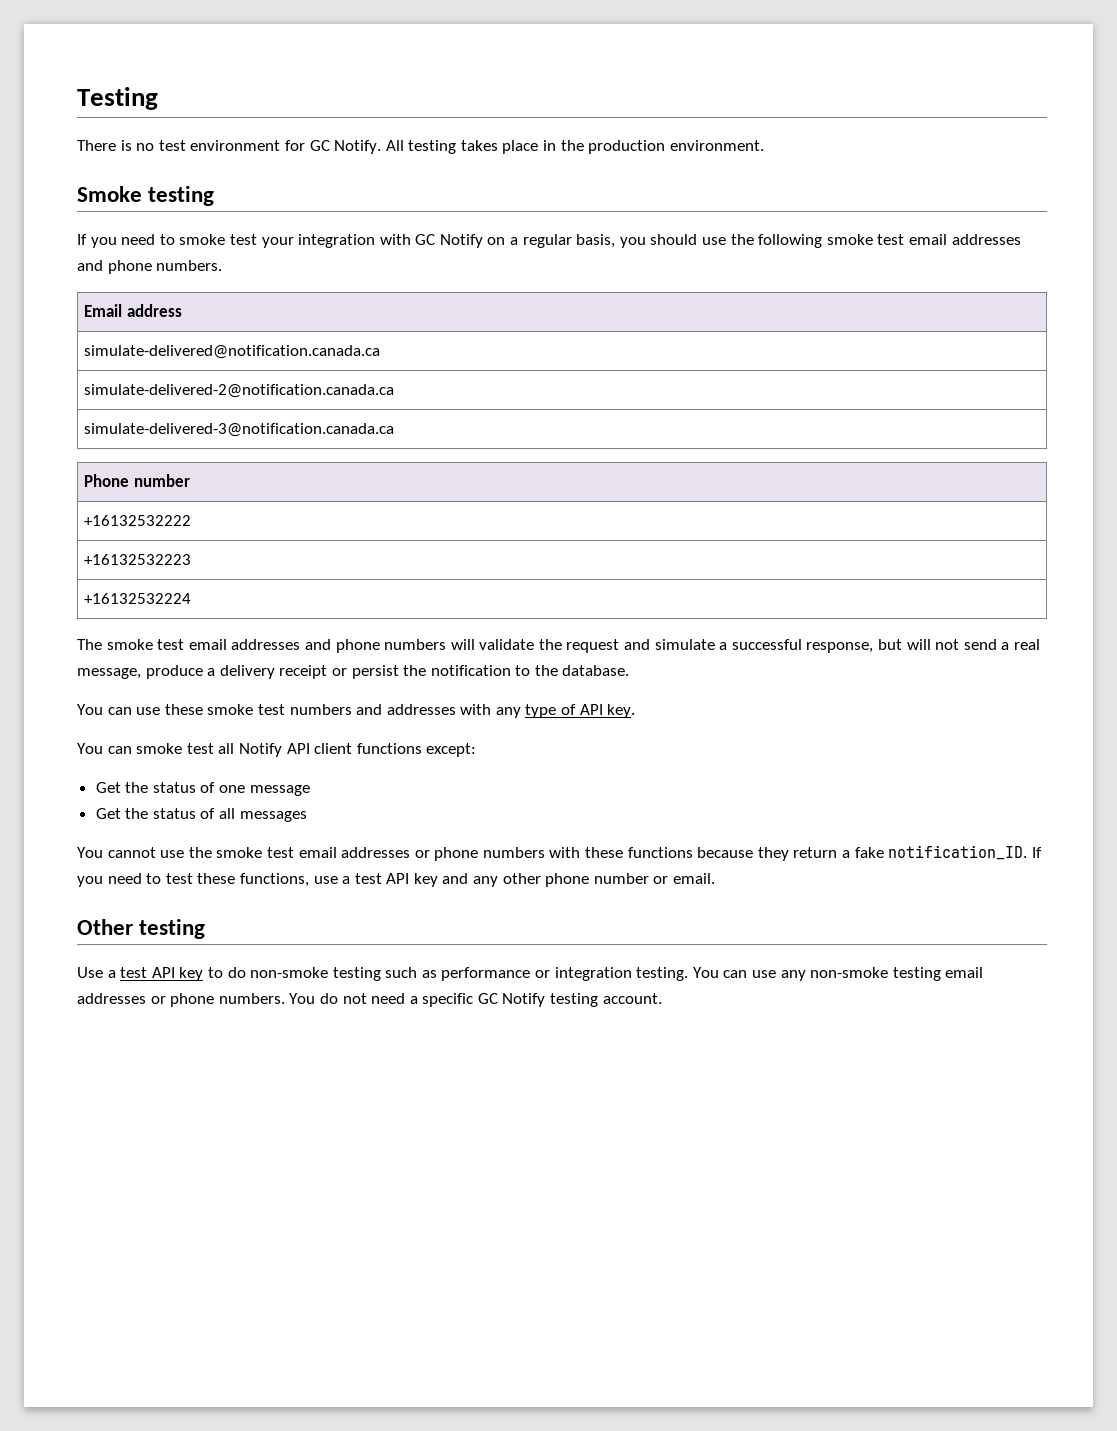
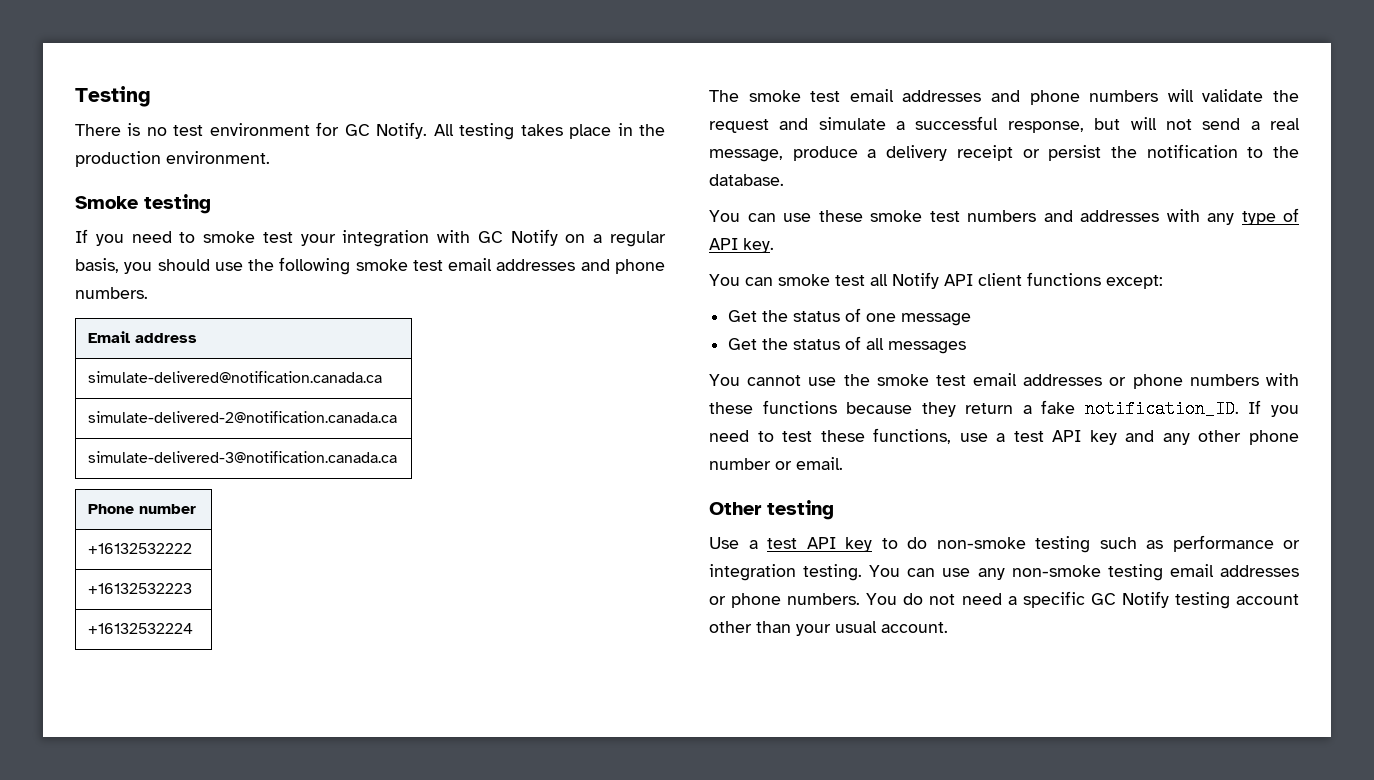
(599, 1000) none -> [1236,594,1299,605] [709,621,877,636] account other than your usual

